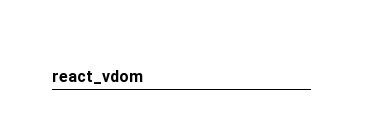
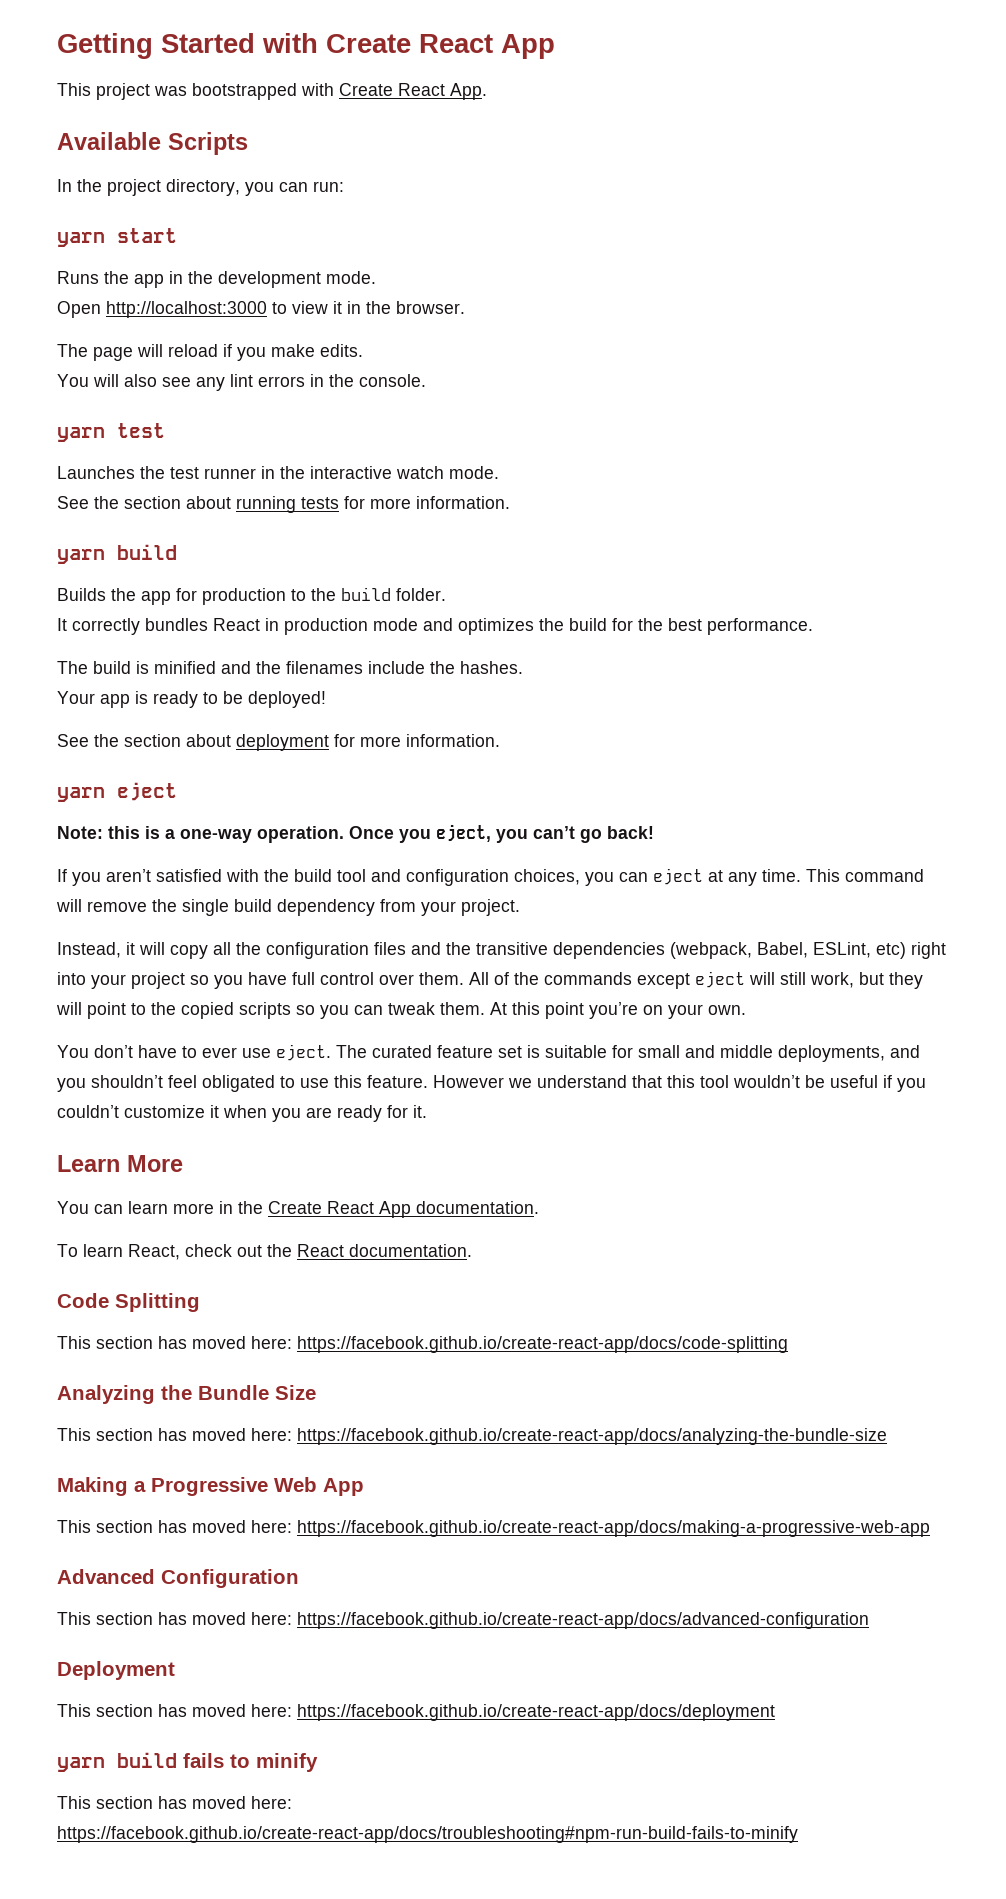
[52,70,143,84] react_vdom -> [57,33,555,59] [57,83,487,100] [57,132,248,155] [57,179,344,196] [57,228,177,247] [57,271,376,288] [57,301,465,318] [57,344,363,361] [57,374,426,391] [57,423,165,442] [57,466,499,479] [57,496,510,513] [57,544,177,564] [57,587,446,605] [57,618,813,635] [57,661,523,674] [57,691,326,708] [57,734,500,751] [57,782,177,802] [57,824,654,843] [57,868,924,886] [56,899,520,916] [57,942,946,959] [57,971,923,989] [56,1002,746,1019] [57,1044,920,1062] [57,1075,926,1092] [57,1105,427,1122] [57,1155,183,1172] [57,1201,539,1218] [57,1244,472,1260] [57,1293,200,1312] [57,1336,788,1353] [57,1385,316,1404] [57,1428,887,1445] [57,1477,364,1496] [57,1520,930,1537] [57,1569,299,1588] [57,1612,869,1629] [57,1661,175,1680] [57,1704,775,1721] [57,1752,318,1772] [57,1796,292,1809] [57,1826,798,1843] Getting Started with Create React App // This project was bootstrapped with Create React App. // Available Scripts // In the project directory, you can run: // yarn start // Runs the app in the development mode. // Open http://localhost:3000 to view it in the browser. // The page will reload if you make edits. // You will also see any lint errors in the console. // yarn test // Launches the test runner in the interactive watch mode. // See the section about running tests for more information. // yarn build // Builds the app for production to the build folder. // It correctly bundles React in production mode and optimizes the build for the best performance. // The build is minified and the filenames include the hashes. // Your app is ready to be deployed! // See the section about deployment for more information. // yarn eject // Note: this is a one-way operation. Once you eject, you can’t go back! // If you aren’t satisfied with the build tool and configuration choices, you can eject at any time. This command will remove the single build dependency from your project. // Instead, it will copy all the configuration files and the transitive dependencies (webpack, Babel, ESLint, etc) right into your project so you have full control over them. All of the commands except eject will still work, but they will point to the copied scripts so you can tweak them. At this point you’re on your own. // You don’t have to ever use eject. The curated feature set is suitable for small and middle deployments, and you shouldn’t feel obligated to use this feature. However we understand that this tool wouldn’t be useful if you couldn’t customize it when you are ready for it. // Learn More // You can learn more in the Create React App documentation. // To learn React, check out the React documentation. // Code Splitting // This section has moved here: https://facebook.github.io/create-react-app/docs/code-splitting // Analyzing the Bundle Size // This section has moved here: https://facebook.github.io/create-react-app/docs/analyzing-the-bundle-size // Making a Progressive Web App // This section has moved here: https://facebook.github.io/create-react-app/docs/making-a-progressive-web-app // Advanced Configuration // This section has moved here: https://facebook.github.io/create-react-app/docs/advanced-configuration // Deployment // This section has moved here: https://facebook.github.io/create-react-app/docs/deployment // yarn build fails to minify // This section has moved here: https://facebook.github.io/create-react-app/docs/troubleshooting#npm-run-build-fails-to-minify

